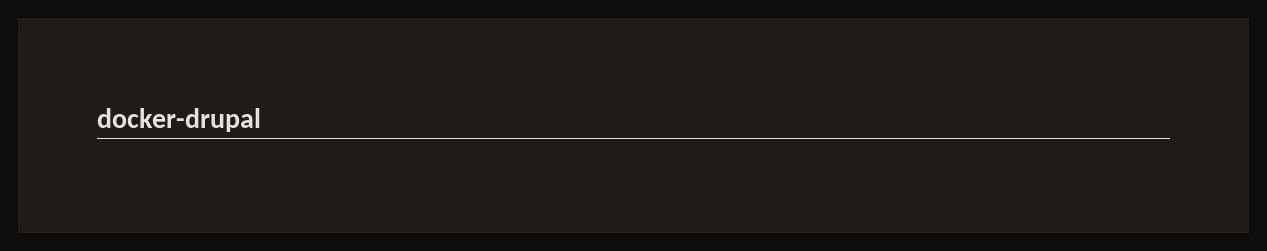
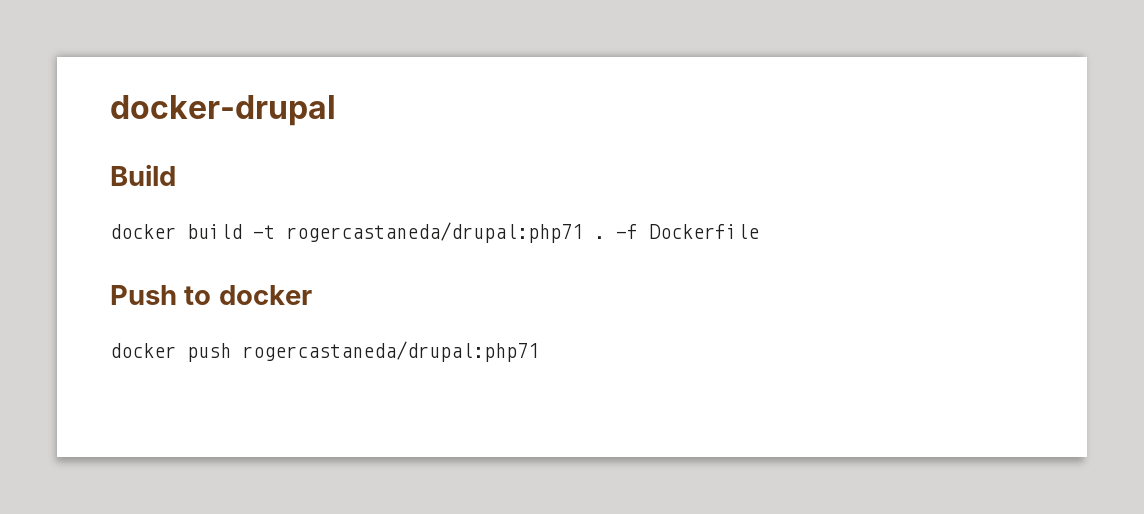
(261, 120) none -> [110,164,176,186] [110,222,759,243] [110,285,312,305] [110,341,539,362] // Build // docker build -t rogercastaneda/drupal:php71 . -f Dockerfile // Push to docker // docker push rogercastaneda/drupal:php71

